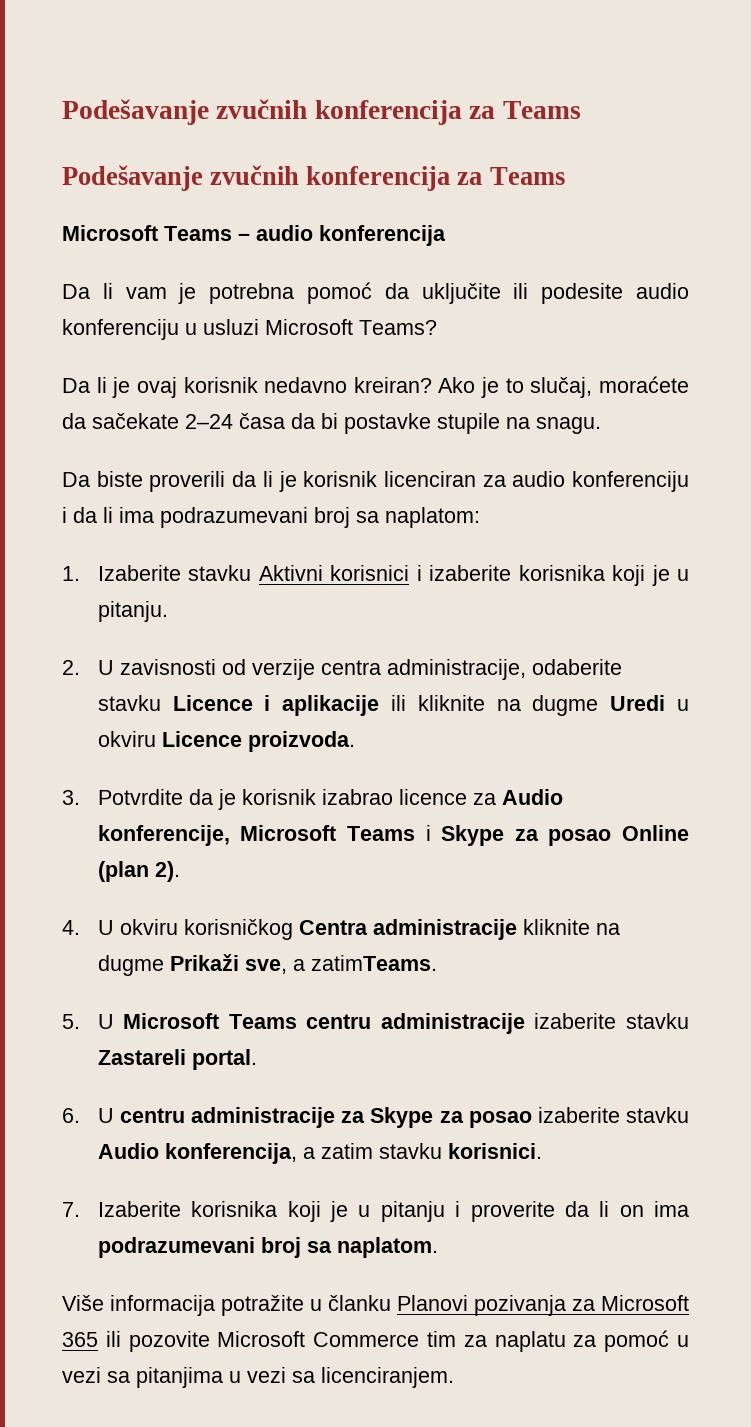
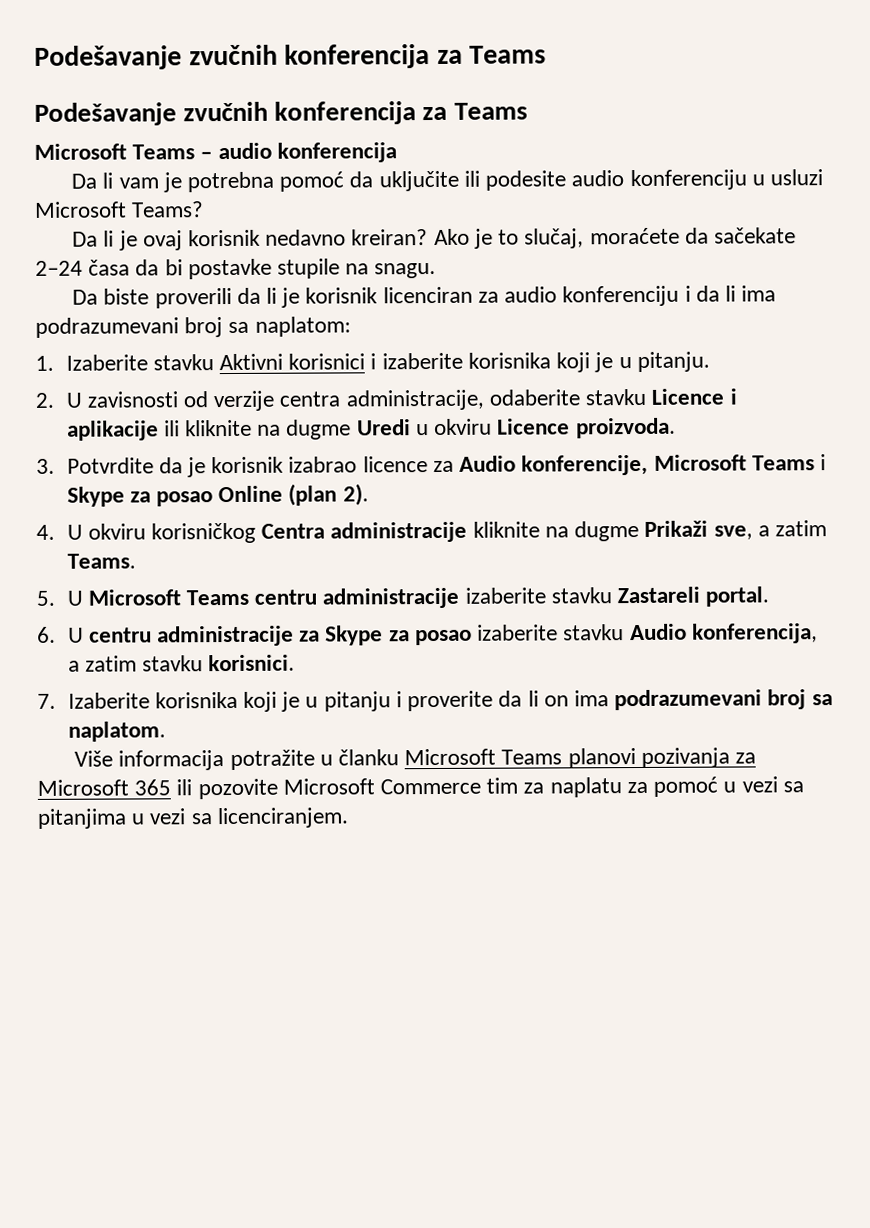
[310,955,437,971] zatimTeams. -> [774,520,827,537] [66,553,136,569] zatim Teams.
[397,1295,468,1311] Planovi -> [404,748,636,769] Microsoft Teams planovi

